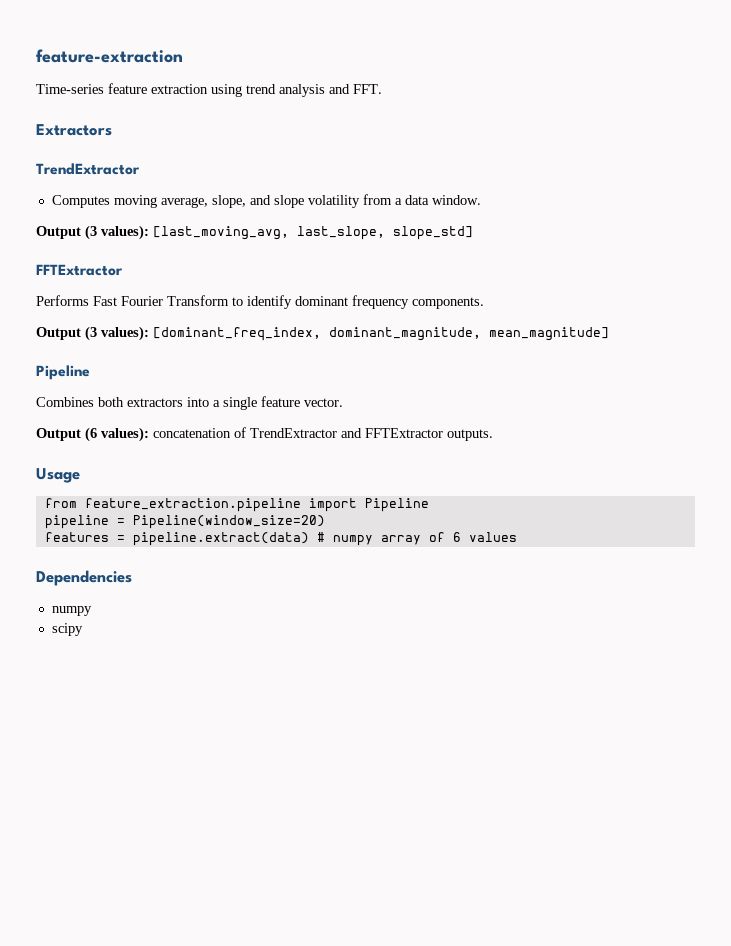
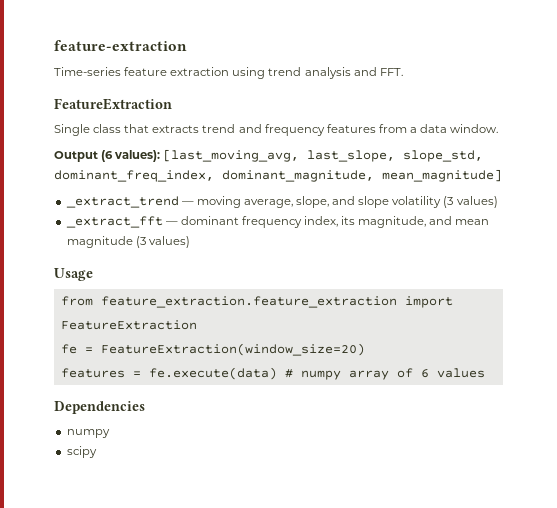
[36,124,112,136] [36,163,140,175] [51,195,110,208] Extractors // TrendExtractor // Computes -> [54,98,172,110] [54,124,499,136] [54,149,484,162] [54,169,502,182] [65,196,194,208] FeatureExtraction // Single class that extracts trend and frequency features from a data window. // Output (6 values): [last_moving_avg, last_slope, slope_std, dominant_freq_index, dominant_magnitude, mean_magnitude] // _extract_trend —
[362,194,481,205] [36,225,473,240] [36,264,123,276] [36,295,484,309] [36,326,609,341] [36,365,90,380] [36,396,343,410] [36,427,493,442] [36,468,80,483] [44,498,429,512] [44,515,325,529] from a data window. // Output (3 values): [last_moving_avg, last_slope, slope_std] // FFTExtractor // Performs Fast Fourier Transform to identify dominant frequency components. // Output (3 values): [dominant_freq_index, dominant_magnitude, mean_magnitude] // Pipeline // Combines both extractors into a single feature vector. // Output (6 values): concatenation of TrendExtractor and FFTExtractor outputs. // Usage // from feature_extraction.pipeline import Pipeline // pipeline = Pipeline(window_size=20) -> [443,196,498,208] [65,216,490,228] [66,236,190,248] [54,268,93,281] [60,296,453,308] [60,320,197,330] [60,343,365,356] (3 values) // _extract_fft — dominant frequency index, its magnitude, and mean magnitude (3 values) // Usage // from feature_extraction.feature_extraction import FeatureExtraction // fe = FeatureExtraction(window_size=20)
[132,532,309,546] pipeline.extract(data) -> [148,367,277,380] fe.execute(data)

